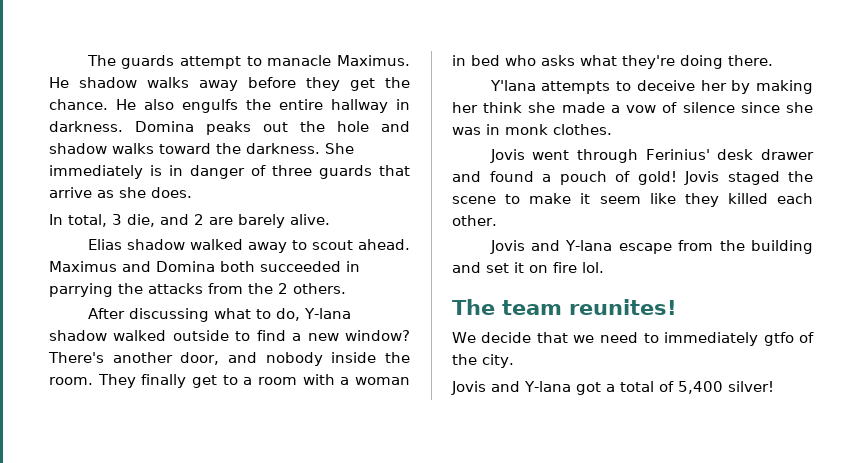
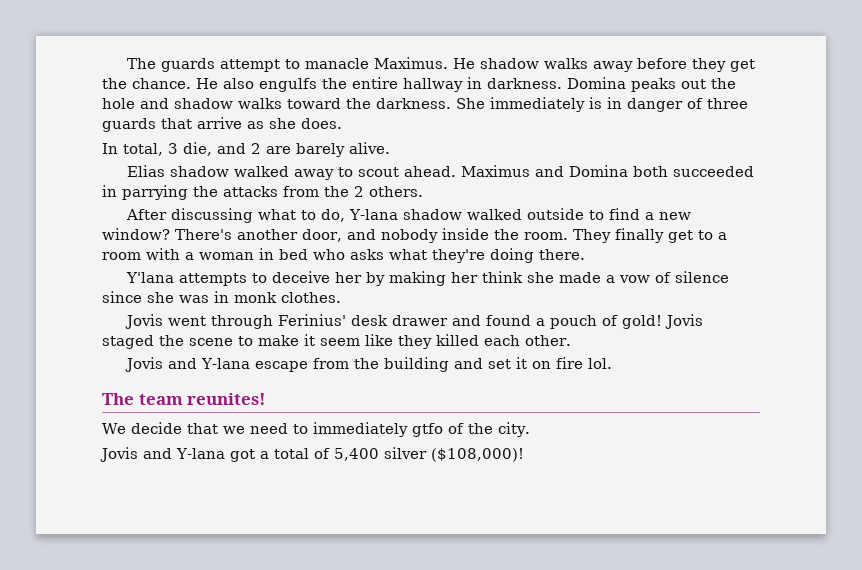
[727,381,774,392] silver! -> [383,447,524,462] silver ($108,000)!

